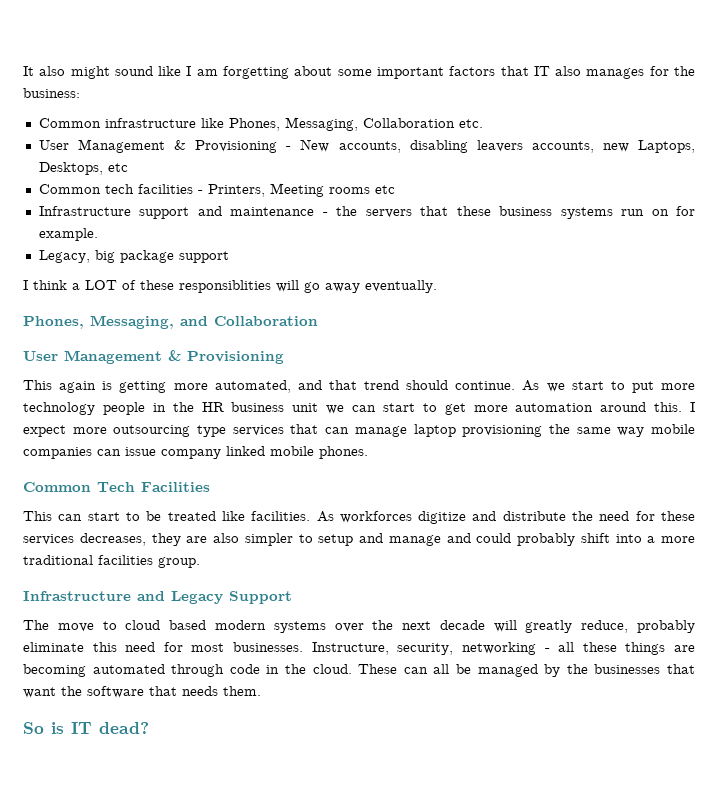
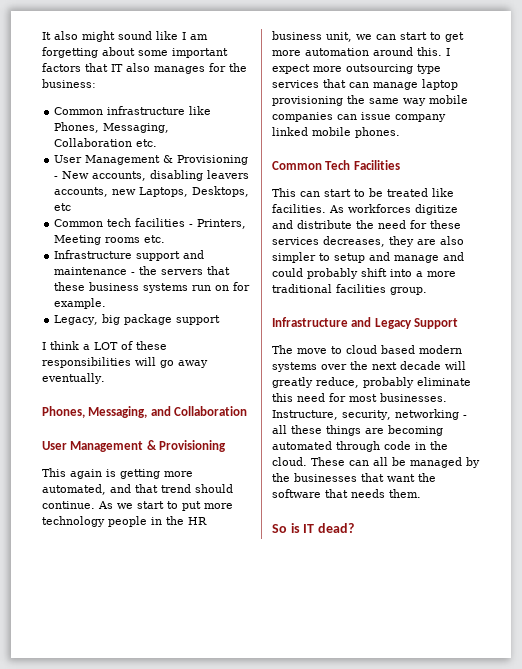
[374,185,395,194] etc -> [144,235,166,243] etc.
[179,280,271,293] responsiblities -> [42,357,131,368] responsibilities
[292,403,319,412] unit -> [326,32,352,42] unit,

